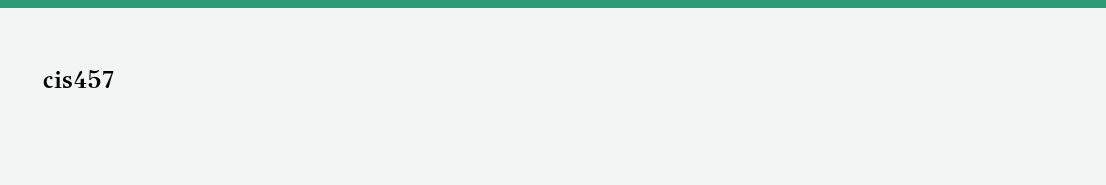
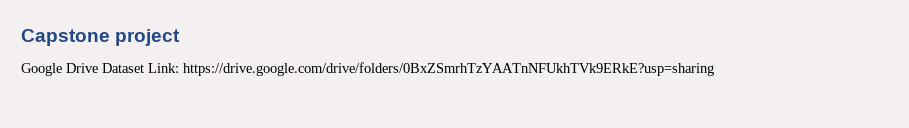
[43,70,114,89] cis457 -> [21,29,181,46] [21,62,714,76] Capstone project // Google Drive Dataset Link: https://drive.google.com/drive/folders/0BxZSmrhTzYAATnNFUkhTVk9ERkE?usp=sharing

